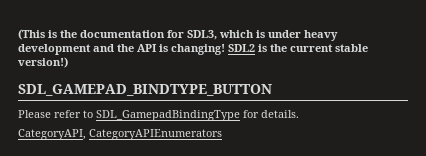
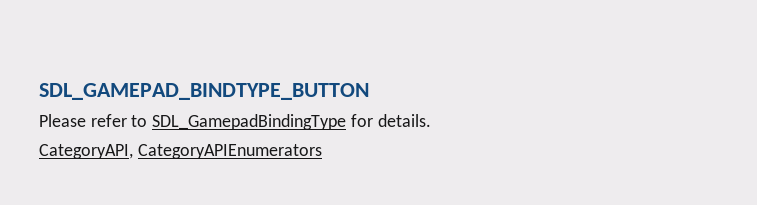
[18,29,338,41] [18,44,368,55] [18,57,68,68] (This is the documentation for SDL3, which is under heavy development and the API is changing! SDL2 is the current stable version!) // -> (39, 91) none

